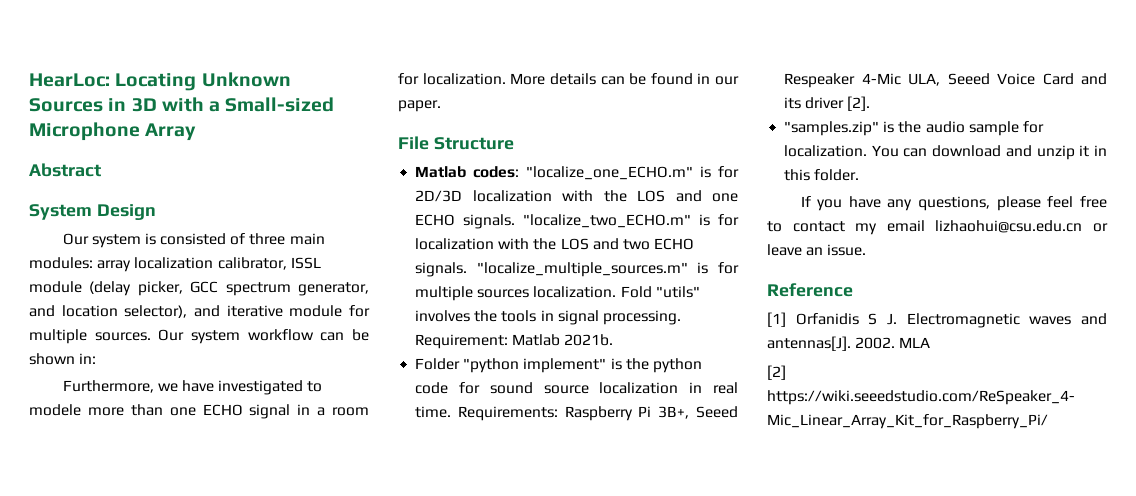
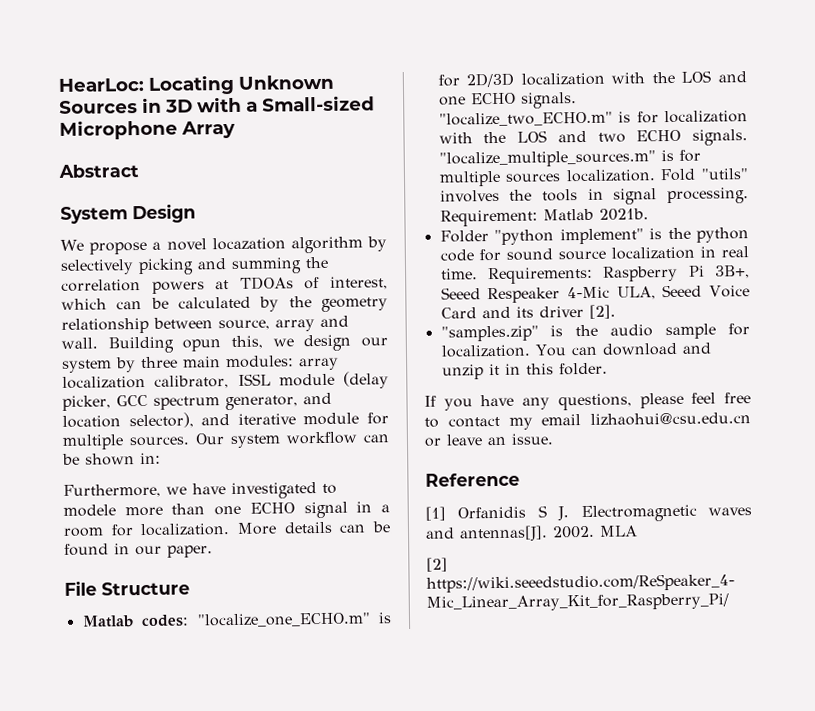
[62,233,246,248] Our system is consisted of -> [60,236,387,255] [60,256,329,276] [61,276,388,294] [61,296,388,312] [61,315,349,334] [61,334,388,354] [62,357,136,373] We propose a novel locazation algorithm by selectively picking and summing the correlation powers at TDOAs of interest, which can be calculated by the geometry relationship between source, array and wall. Building opun this, we design our system by

